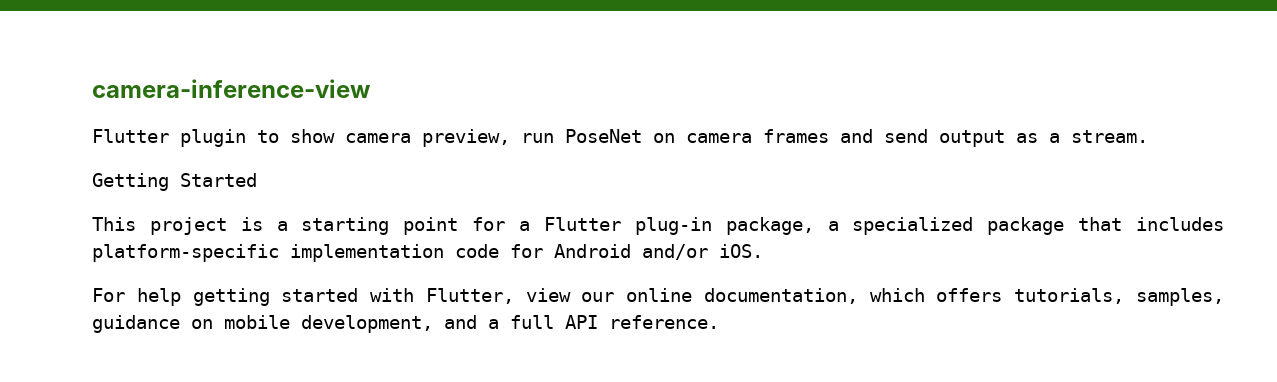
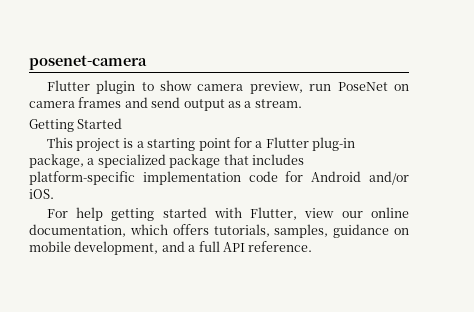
[92,79,371,98] camera-inference-view -> [29,55,147,70] posenet-camera

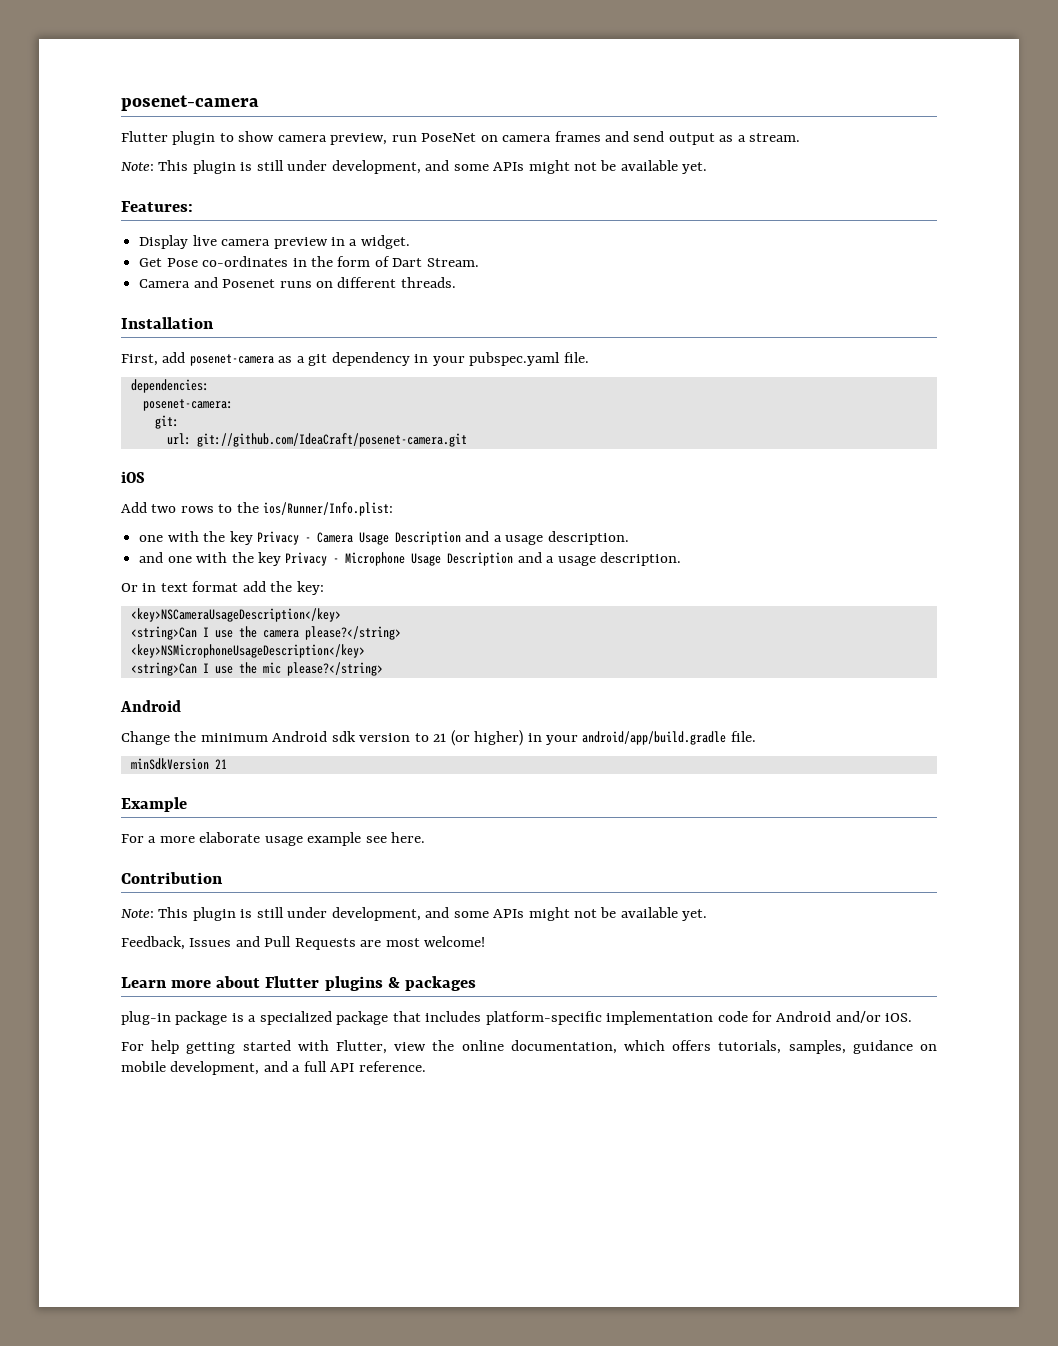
[29,118,123,132] [46,137,356,152] [29,154,84,168] Getting Started // This project is a starting point for a Flutter plug-in package, -> [121,160,708,174] [121,201,193,212] [139,235,410,249] [139,256,479,267] [139,277,456,288] [121,317,214,329] [121,352,589,366] [130,379,209,393] [142,399,233,411] [154,415,179,429] [166,433,467,447] [121,471,145,483] [121,502,394,516] [139,531,629,545] [139,552,682,566] [121,581,324,595] [130,608,341,622] [130,626,401,640] [130,644,365,658] [130,662,383,676] [120,700,181,712] [121,730,756,746] [130,758,227,770] [121,797,187,812] [121,832,426,846] [121,872,223,884] [121,907,708,921] [121,936,486,950] [121,976,476,991] [121,1011,244,1025] Note: This plugin is still under development, and some APIs might not be available yet. // Features: // Display live camera preview in a widget. // Get Pose co-ordinates in the form of Dart Stream. // Camera and Posenet runs on different threads. // Installation // First, add posenet-camera as a git dependency in your pubspec.yaml file. // dependencies: // posenet-camera: // git: // url: git://github.com/IdeaCraft/posenet-camera.git // iOS // Add two rows to the ios/Runner/Info.plist: // one with the key Privacy - Camera Usage Description and a usage description. // and one with the key Privacy - Microphone Usage Description and a usage description. // Or in text format add the key: // <key>NSCameraUsageDescription</key> // <string>Can I use the camera please?</string> // <key>NSMicrophoneUsageDescription</key> // <string>Can I use the mic please?</string> // Android // Change the minimum Android sdk version to 21 (or higher) in your android/app/build.gradle file. // minSdkVersion 21 // Example // For a more elaborate usage example see here. // Contribution // Note: This plugin is still under development, and some APIs might not be available yet. // Feedback, Issues and Pull Requests are most welcome! // Learn more about Flutter plugins & packages // plug-in package is
[341,211,363,218] our -> [432,1040,455,1051] the

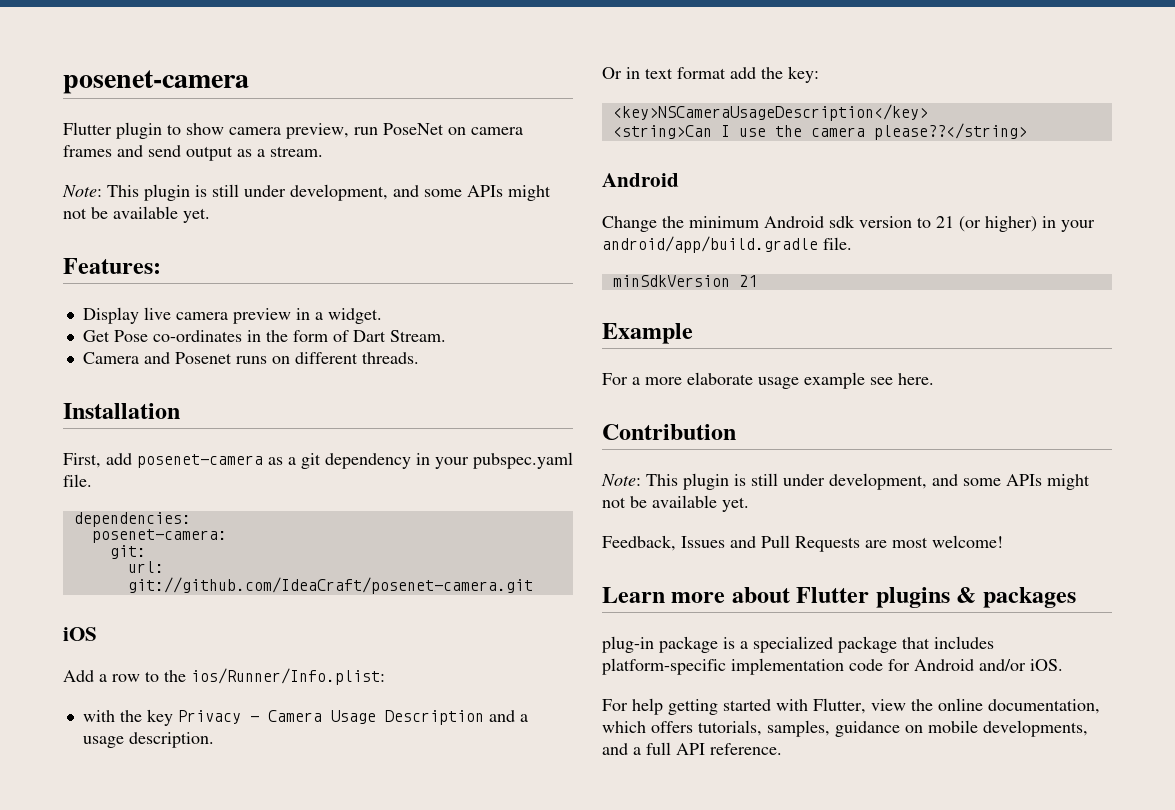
[151,504,214,513] two rows -> [99,674,140,682] a row
[139,535,164,542] one -> (385, 676) none
[139,552,682,566] // and one with the key Privacy - Microphone Usage Description and a usage description. -> (214, 740) none
[304,626,401,640] [130,644,365,658] [130,662,383,676] please?</string> // <key>NSMicrophoneUsageDescription</key> // <string>Can I use the mic please?</string> -> [873,123,1027,140] please??</string>
[170,1061,260,1075] development, -> [983,720,1088,737] developments,

